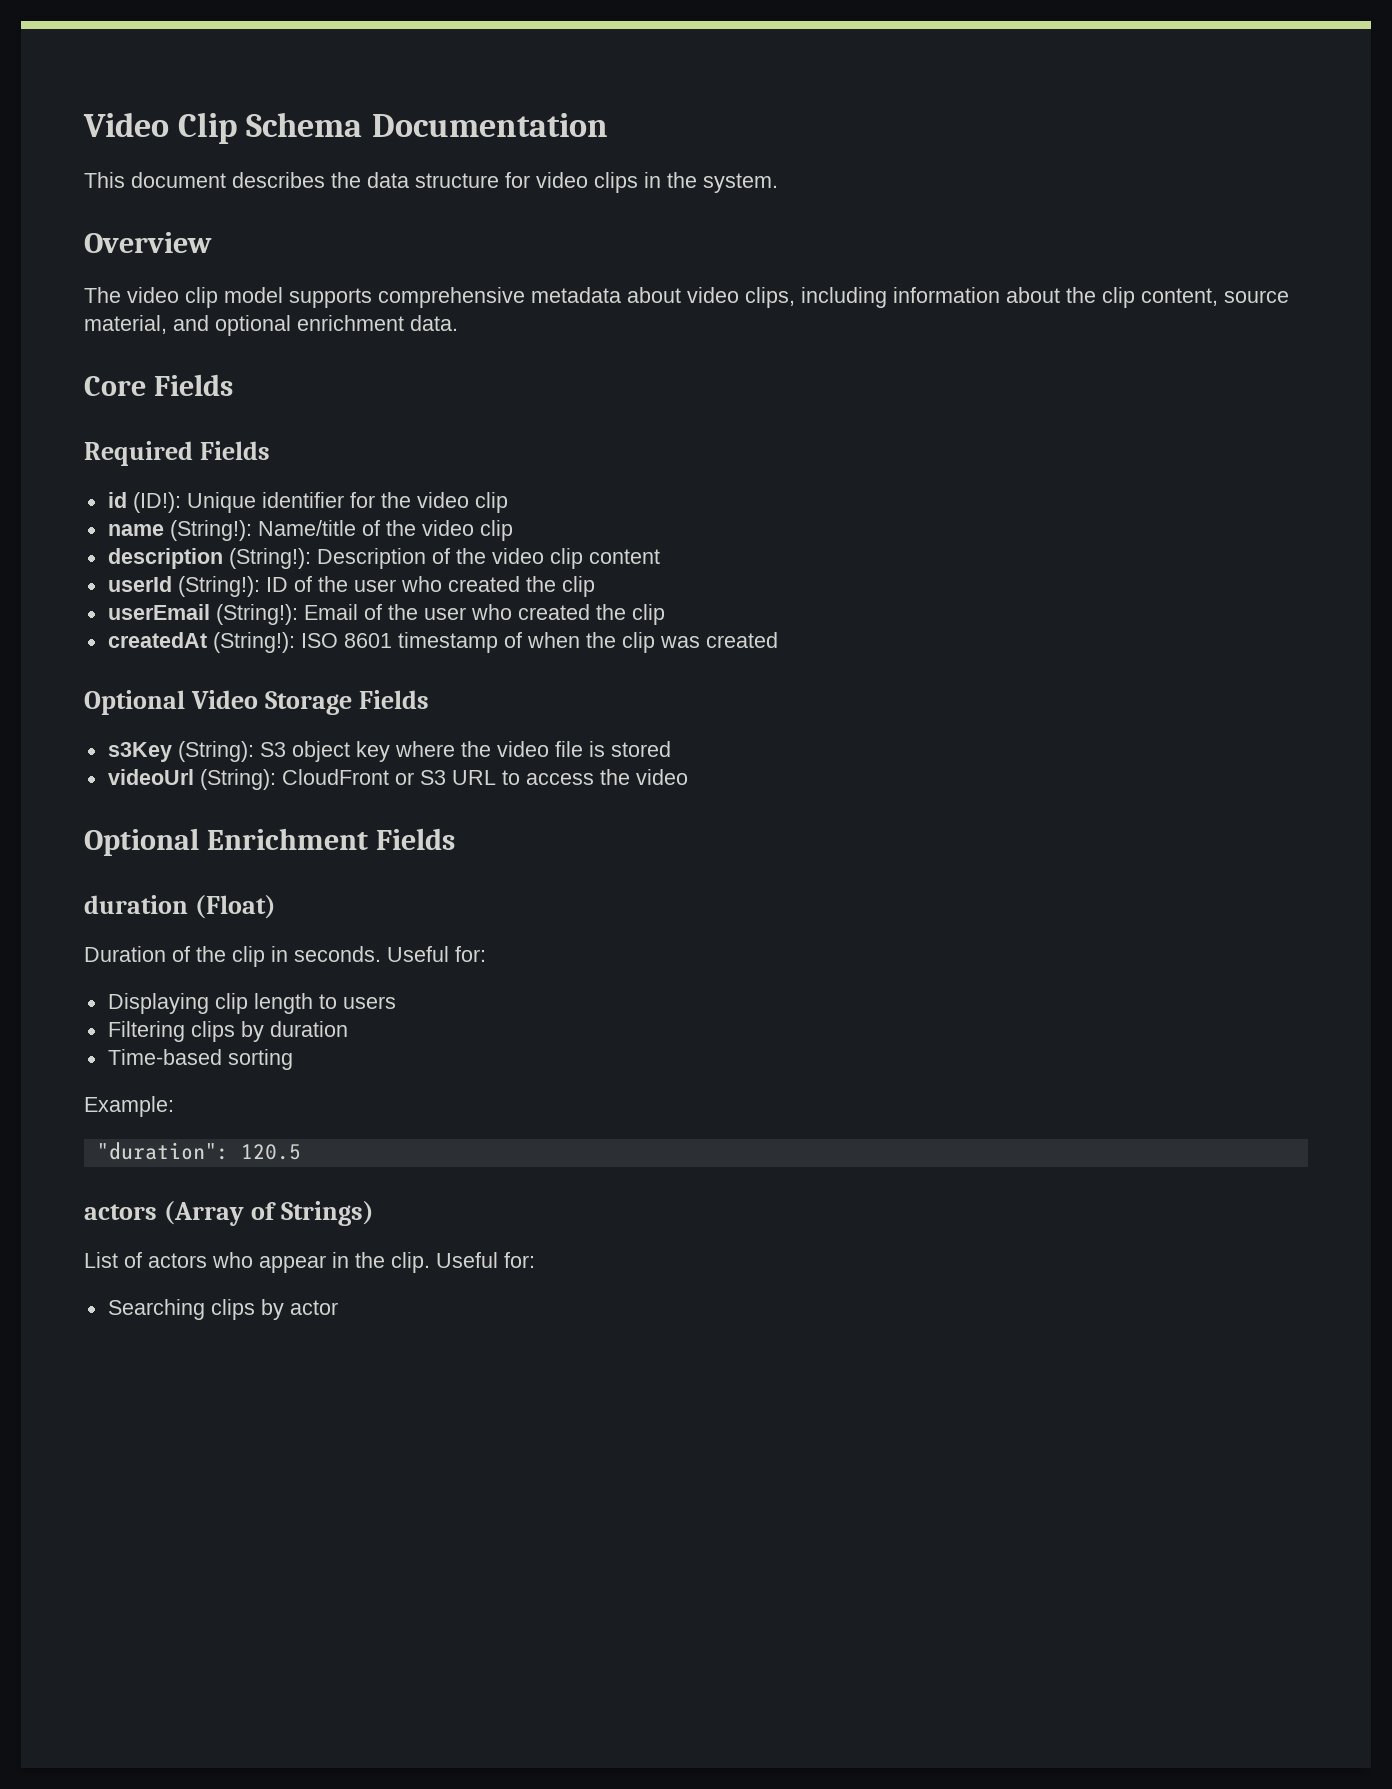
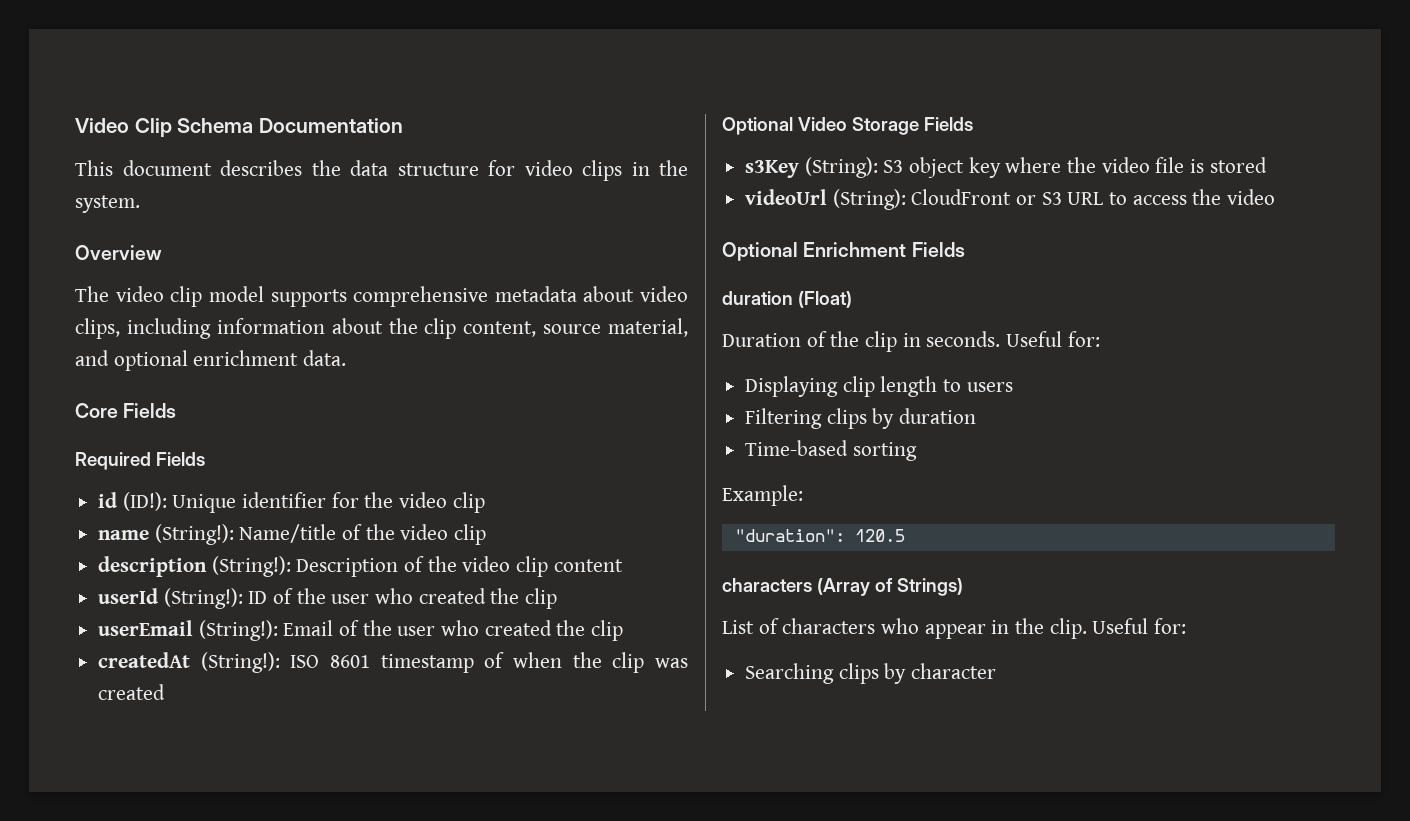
[84,1204,157,1220] actors -> [722,578,812,592] characters
[148,1253,207,1268] actors -> [782,618,876,634] characters
[289,1300,338,1315] actor -> [911,663,997,679] character

